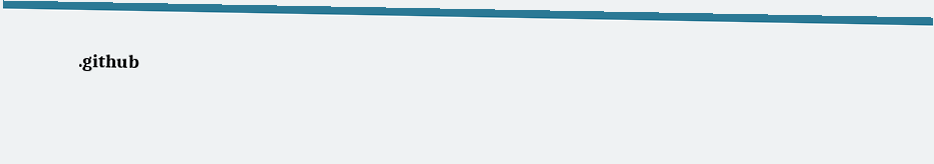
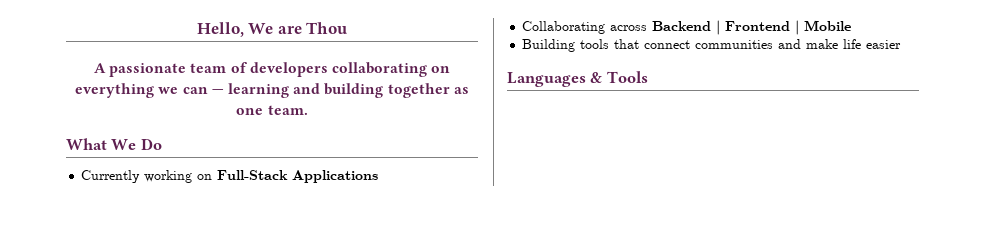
[78,53,140,72] .github -> [196,22,348,37] [93,62,451,77] [75,83,469,98] [236,105,308,115] [66,138,162,150] [81,170,379,183] [522,20,852,35] [522,39,902,52] [507,71,648,87] Hello, We are Thou // A passionate team of developers collaborating on everything we can — learning and building together as one team. // What We Do // Currently working on Full-Stack Applications // Collaborating across Backend | Frontend | Mobile // Building tools that connect communities and make life easier // Languages & Tools

